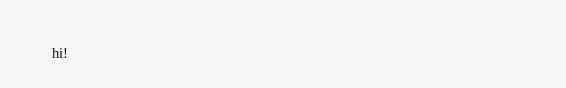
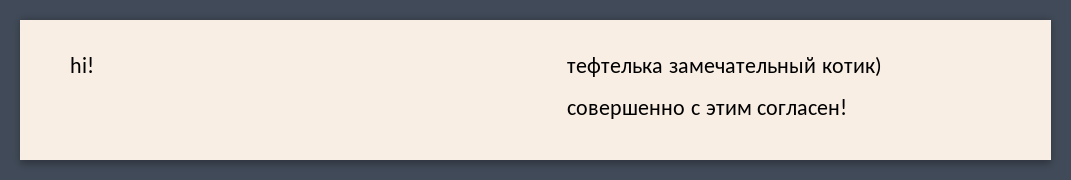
(68, 53) none -> [567,56,882,77] [567,99,848,119] // тефтелька замечательный котик) // совершенно с этим согласен!

